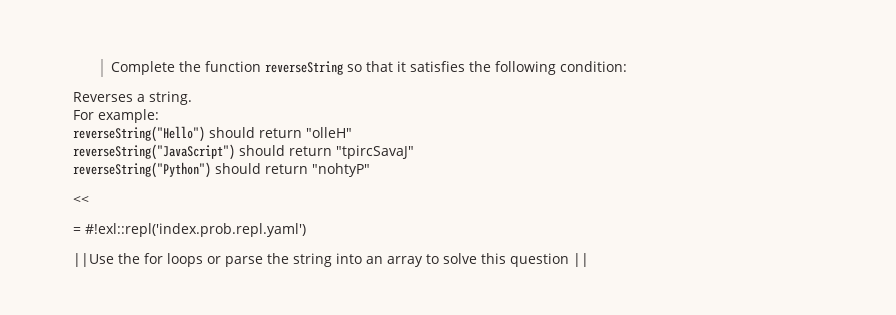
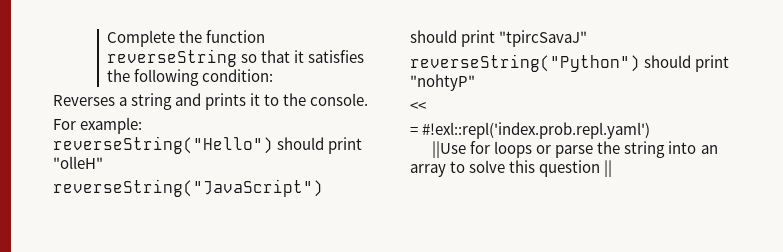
[149,91,192,105] string. -> [131,93,369,110] string and prints it to the console.
[259,128,302,138] return -> [328,137,363,154] print
[289,146,332,156] return -> [461,30,496,47] print
[265,164,308,174] return -> [695,55,730,72] print
[118,253,140,264] the -> (467, 149) none

